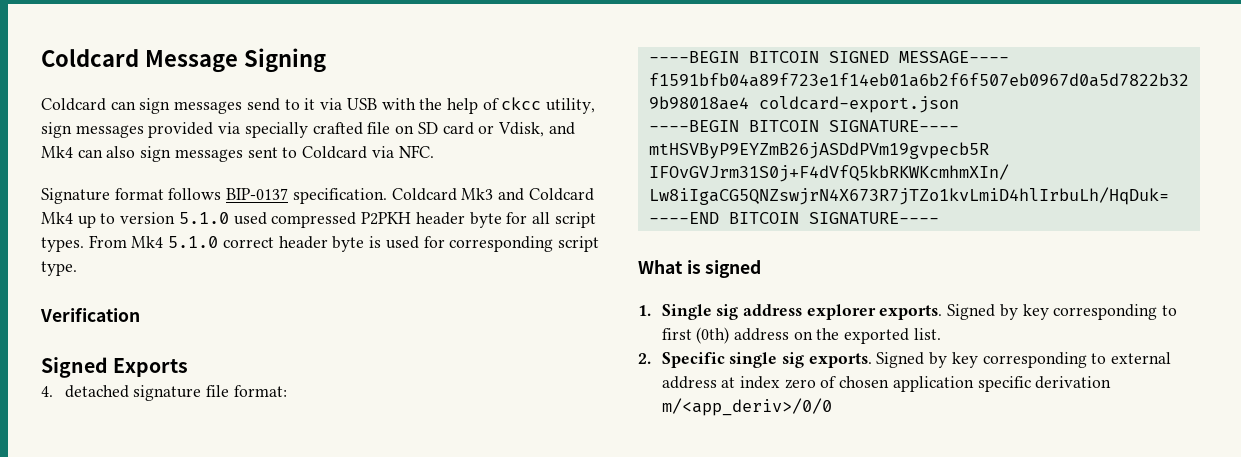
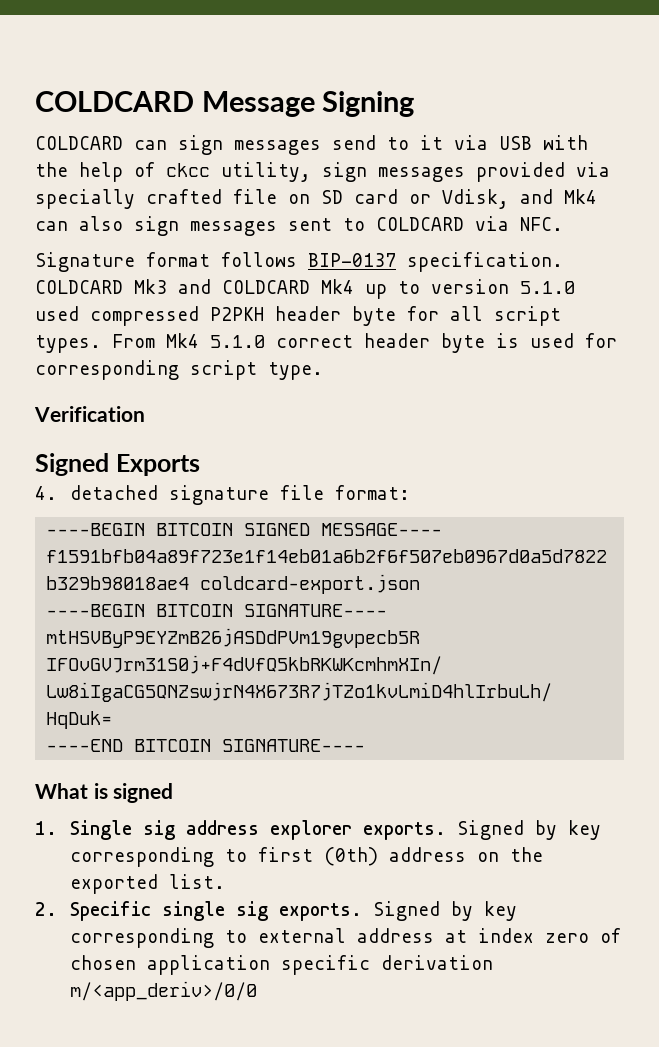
[41,49,139,67] Coldcard -> [35,91,194,112] COLDCARD
[41,98,106,111] Coldcard -> [35,136,123,150] COLDCARD
[302,146,368,159] Coldcard -> [376,217,464,231] COLDCARD
[391,188,457,201] Coldcard -> [35,280,123,294] COLDCARD
[528,188,594,201] Coldcard -> [222,280,310,294] COLDCARD

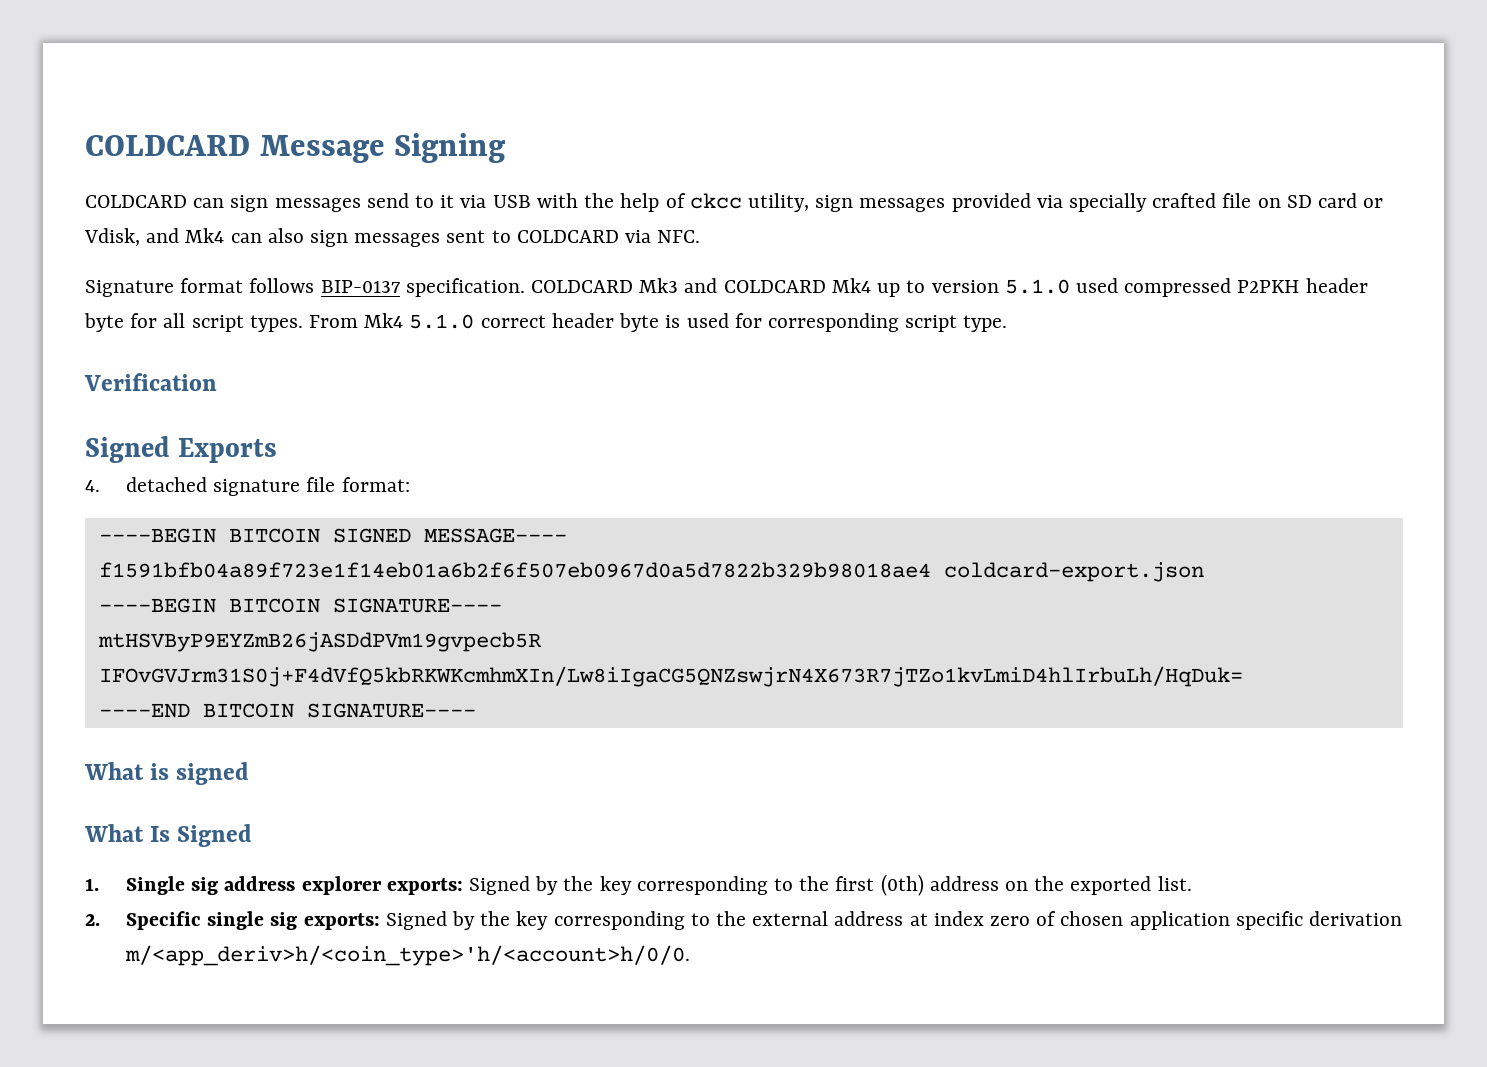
(174, 793) none -> [84,824,253,847] // What Is Signed
[362,820,601,840] [69,847,247,867] exports. Signed by key corresponding to -> [386,876,830,895] exports: Signed by the key corresponding to the
[278,901,517,921] [69,928,247,948] exports. Signed by key corresponding to -> [303,911,746,930] exports: Signed by the key corresponding to the
[69,981,257,1001] m/<app_deriv>/0/0 -> [124,945,690,966] m/<app_deriv>h/<coin_type>'h/<account>h/0/0.

